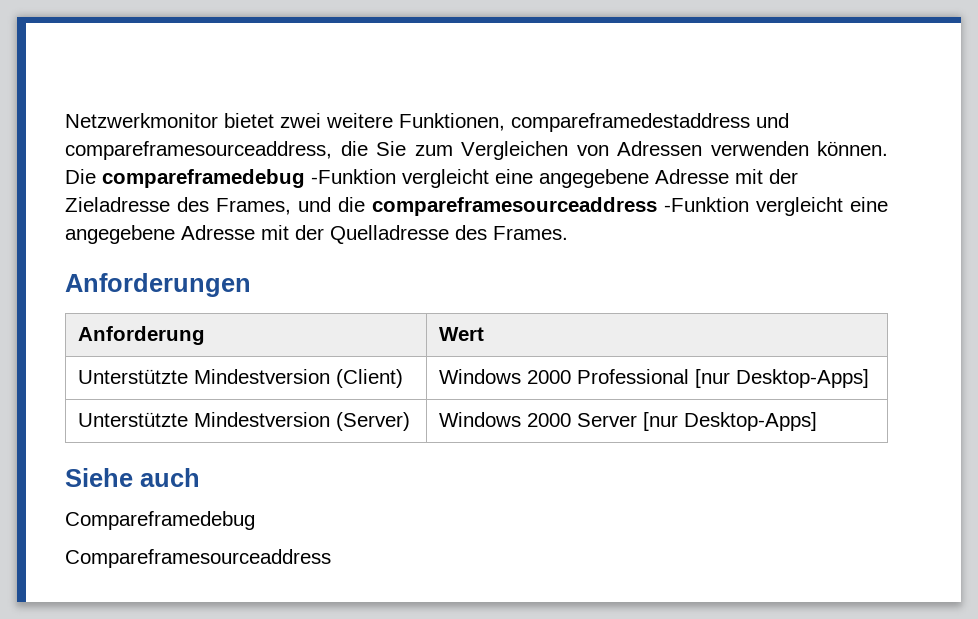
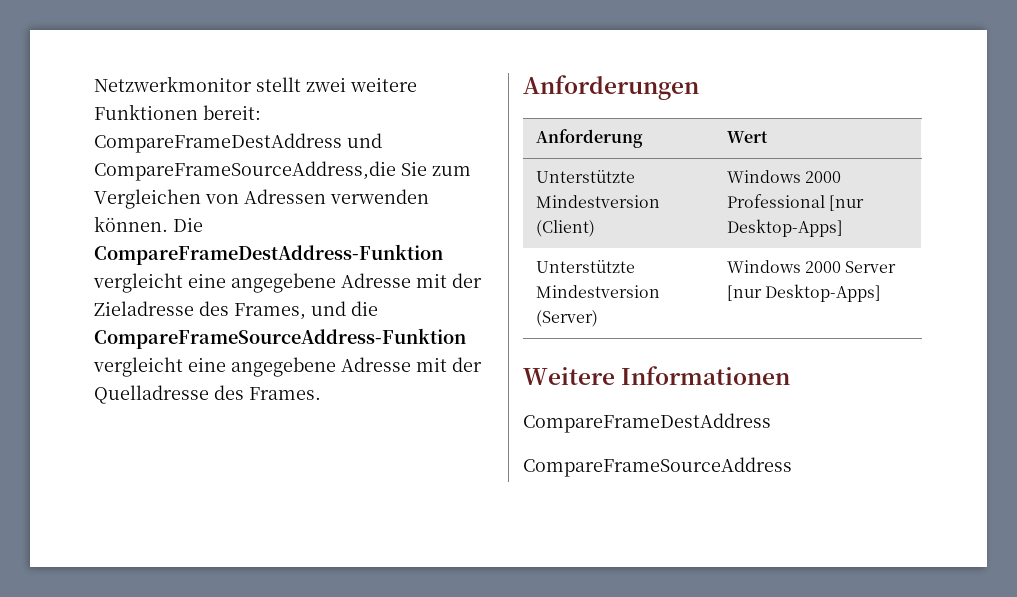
[224,113,274,128] bietet -> [256,77,301,92] stellt
[399,113,789,132] [65,141,368,160] Funktionen, compareframedestaddress und compareframesourceaddress, die -> [94,104,261,120] [94,133,382,153] [94,161,396,181] Funktionen bereit: CompareFrameDestAddress und CompareFrameSourceAddress,die
[102,169,396,188] compareframedebug -Funktion -> [94,244,443,265] CompareFrameDestAddress-Funktion
[372,197,749,216] compareframesourceaddress -Funktion -> [94,328,466,349] CompareFrameSourceAddress-Funktion
[65,468,200,487] [65,511,255,530] [65,549,331,568] Siehe auch // Compareframedebug // Compareframesourceaddress -> [523,366,791,385] [523,413,771,433] [523,457,792,477] Weitere Informationen // CompareFrameDestAddress // CompareFrameSourceAddress

